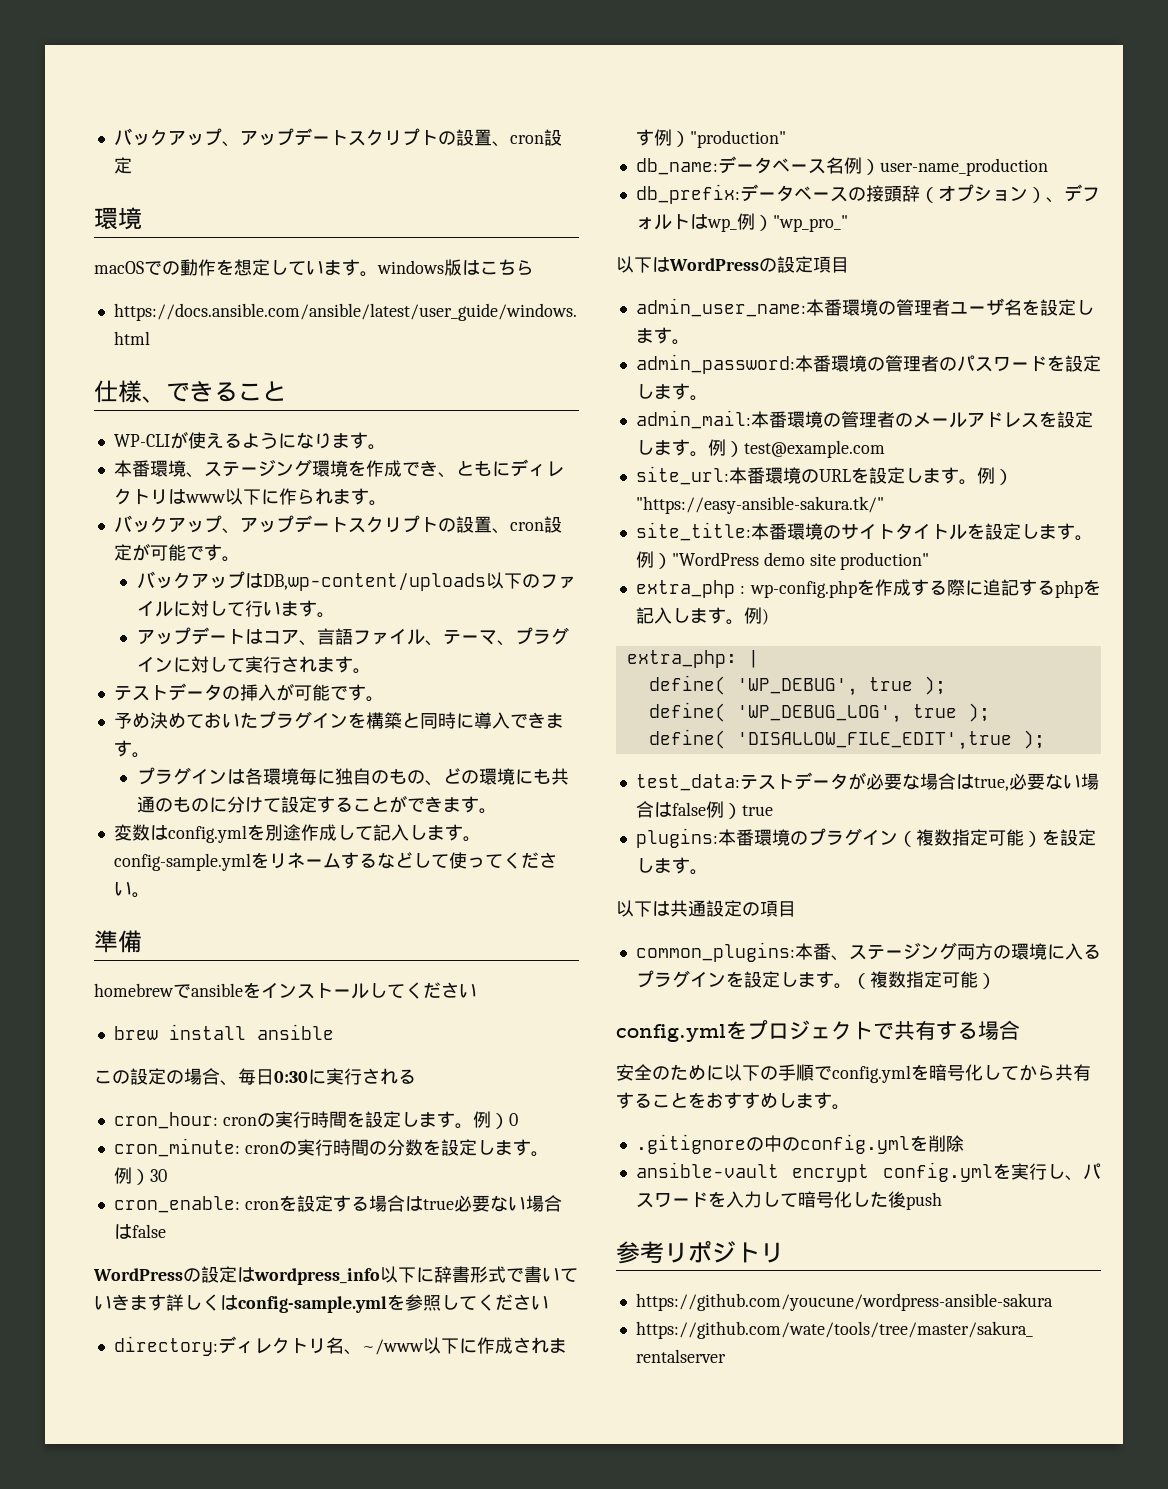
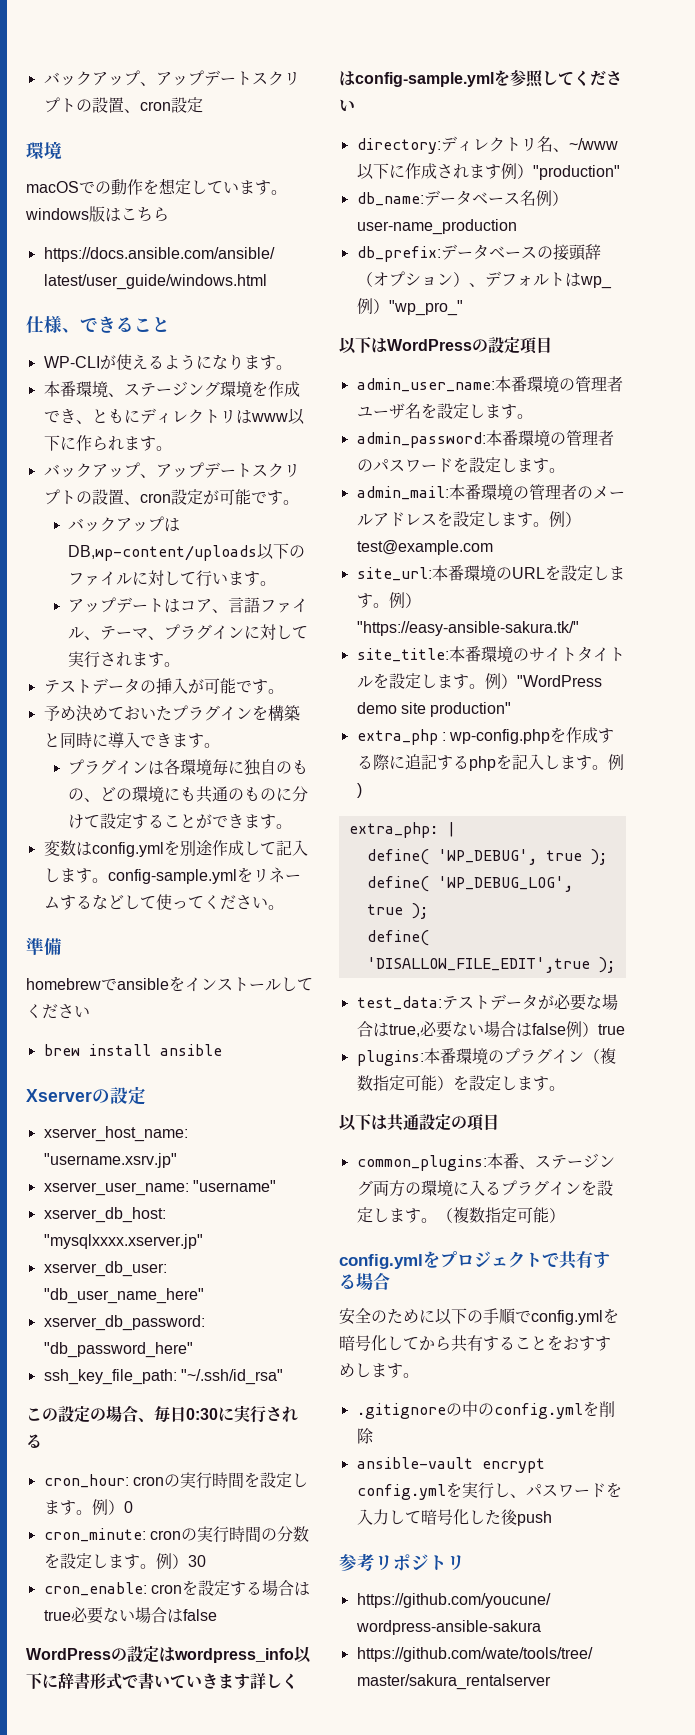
(334, 1032) none -> [26,1086,146,1105] [43,1126,188,1142] [43,1153,177,1168] [43,1180,276,1196] [43,1207,166,1223] [43,1234,203,1249] [43,1261,167,1277] [43,1288,204,1304] [43,1315,205,1331] [43,1342,193,1358] [43,1369,283,1385] // Xserverの設定 // xserver_host_name: "username.xsrv.jp" // xserver_user_name: "username" // xserver_db_host: "mysqlxxxx.xserver.jp" // xserver_db_user: "db_user_name_here" // xserver_db_password: "db_password_here" // ssh_key_file_path: "~/.ssh/id_rsa"

